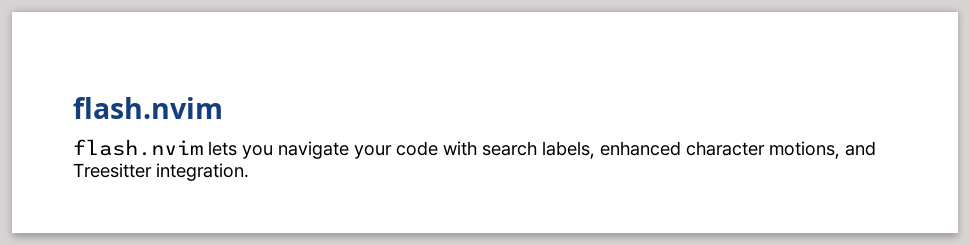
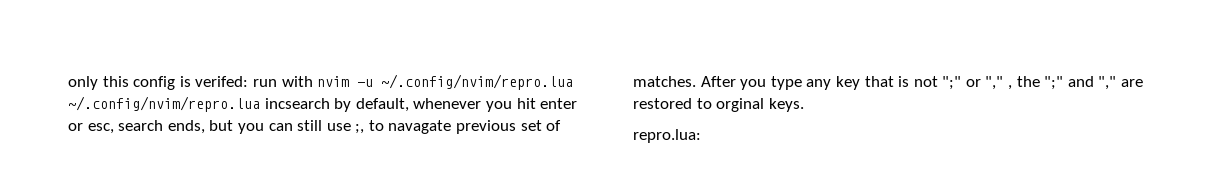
[73,97,223,119] [73,139,876,159] [73,163,249,181] flash.nvim // flash.nvim lets you navigate your code with search labels, enhanced character motions, and Treesitter integration. -> [68,74,574,90] [68,96,578,112] [68,120,562,134] [633,76,1144,90] [633,98,804,112] [633,129,701,143] only this config is verifed: run with nvim -u ~/.config/nvim/repro.lua ~/.config/nvim/repro.lua incsearch by default, whenever you hit enter or esc, search ends, but you can still use ;, to navagate previous set of matches. After you type any key that is not ";" or "," , the ";" and "," are restored to orginal keys. // repro.lua:

